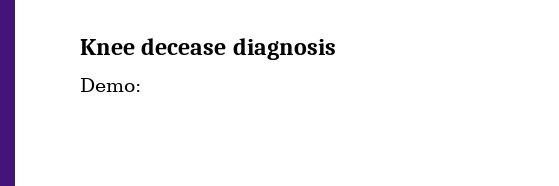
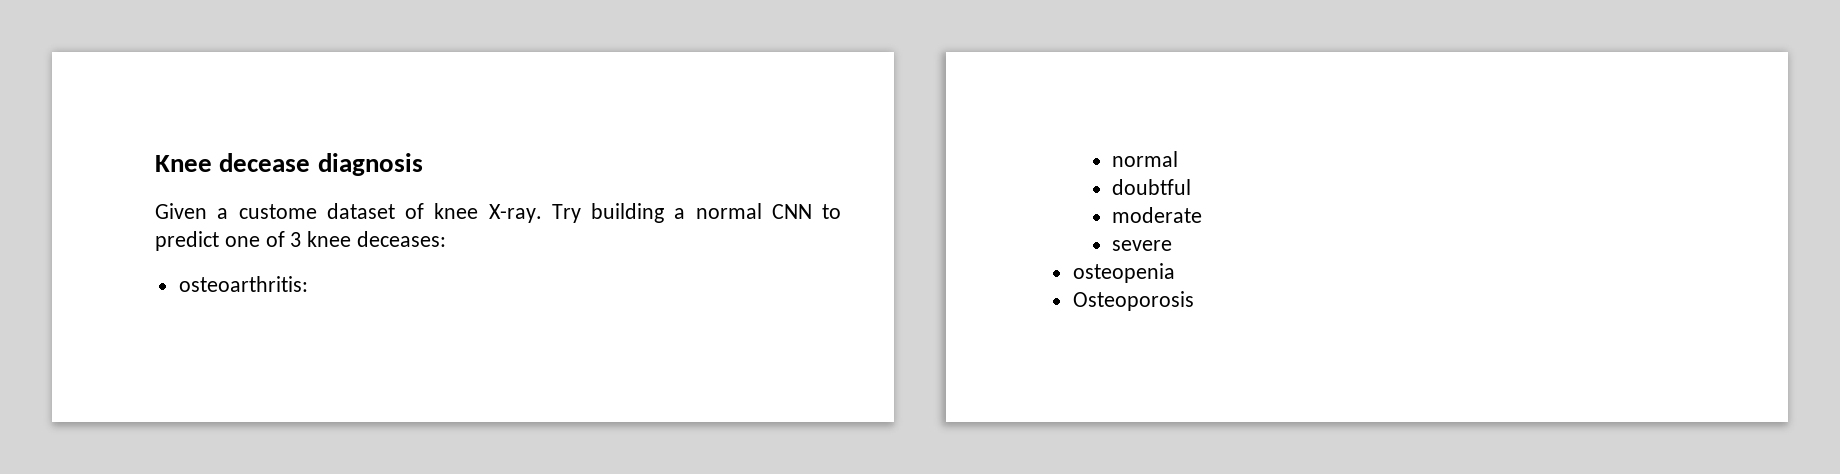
[80,78,141,92] Demo: -> [155,203,841,223] [155,231,447,251] [178,276,308,292] [1111,151,1178,167] [1111,179,1191,195] [1111,207,1202,223] [1111,240,1172,251] [1072,263,1175,283] [1072,291,1194,311] Given a custome dataset of knee X-ray. Try building a normal CNN to predict one of 3 knee deceases: // osteoarthritis: // normal // doubtful // moderate // severe // osteopenia // Osteoporosis

